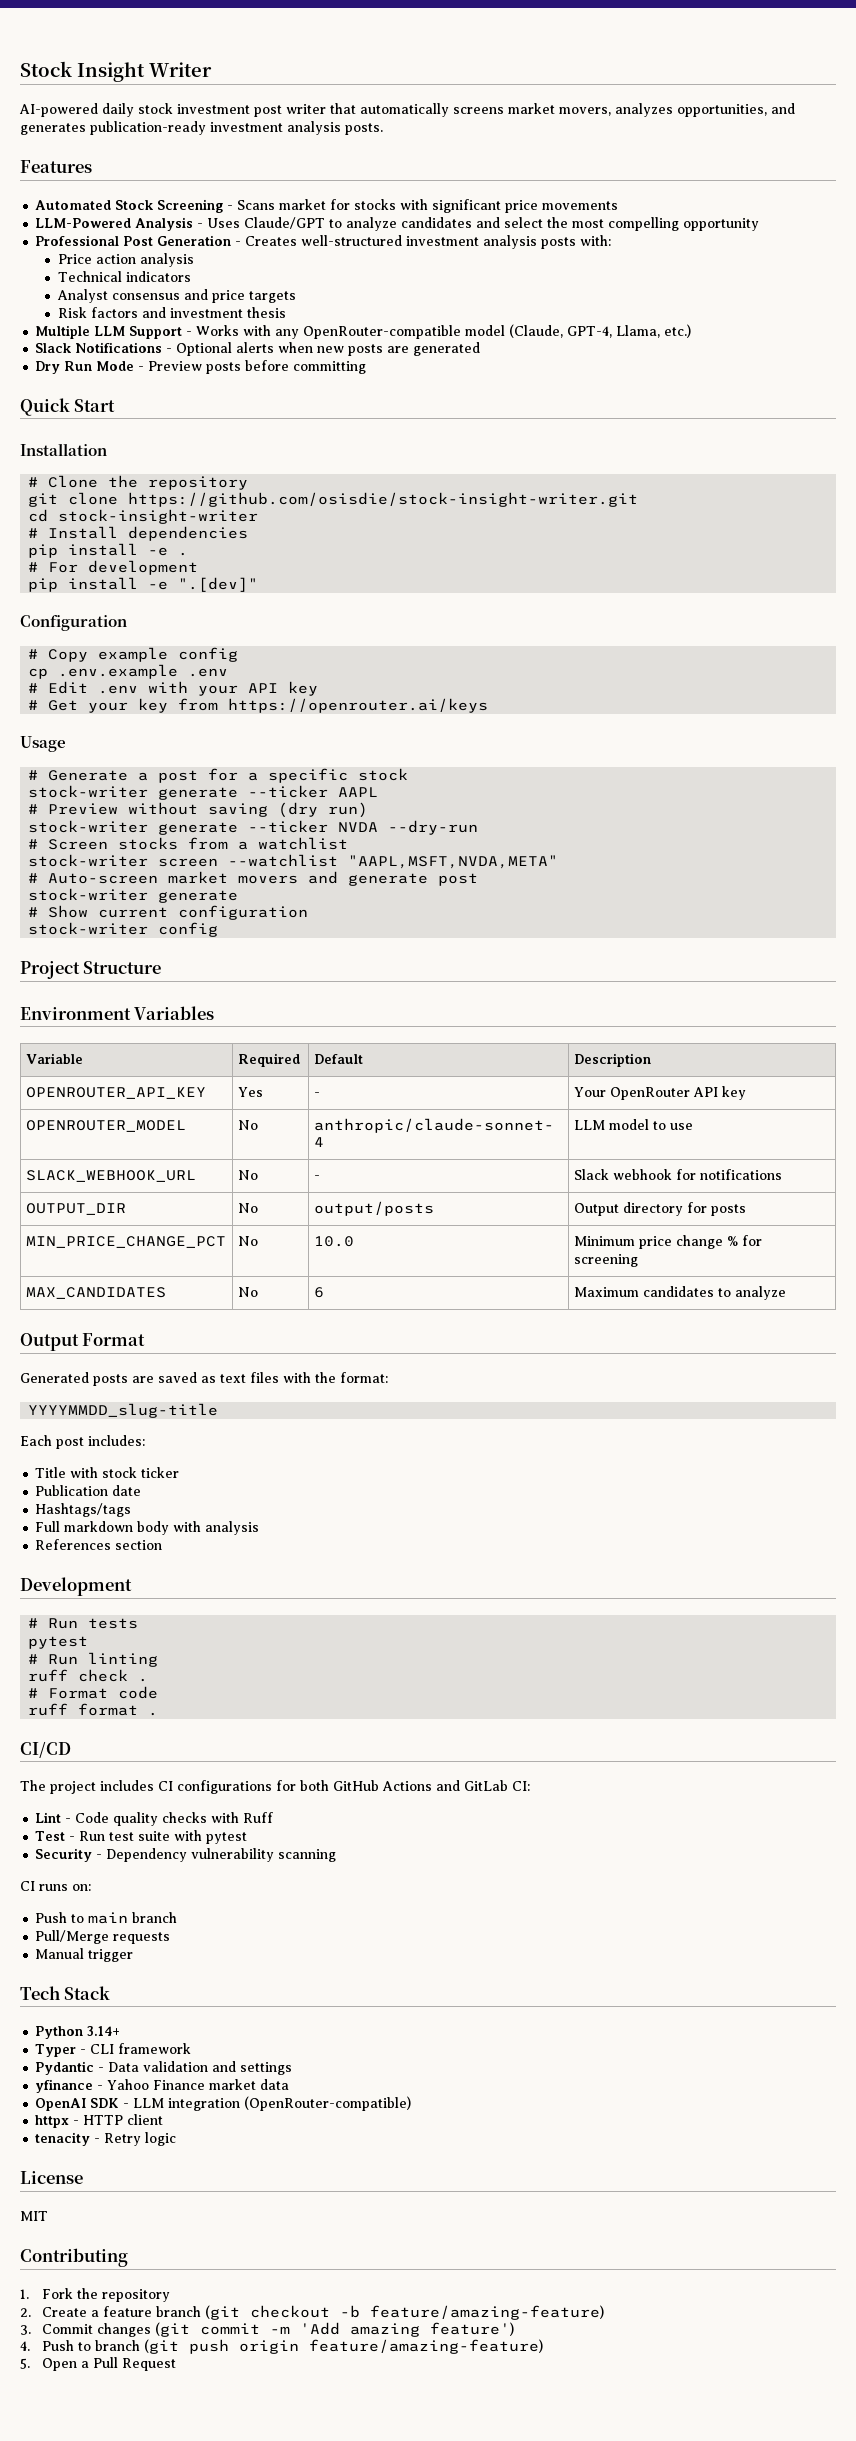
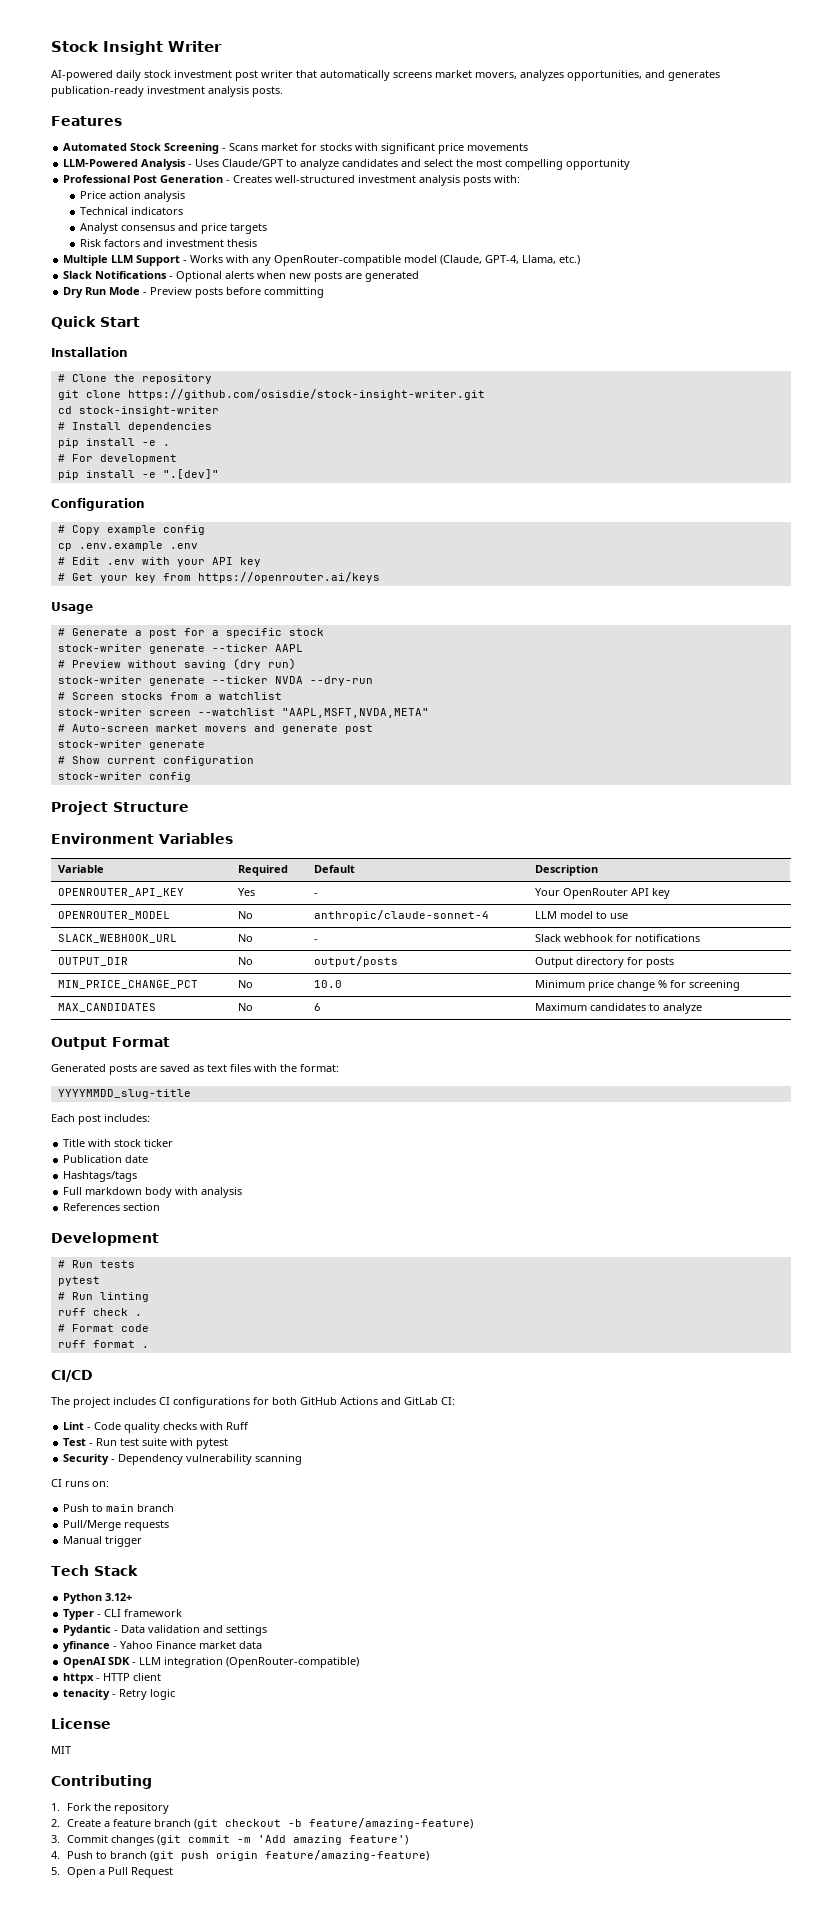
[87,2026,121,2036] 3.14+ -> [105,1593,133,1601] 3.12+

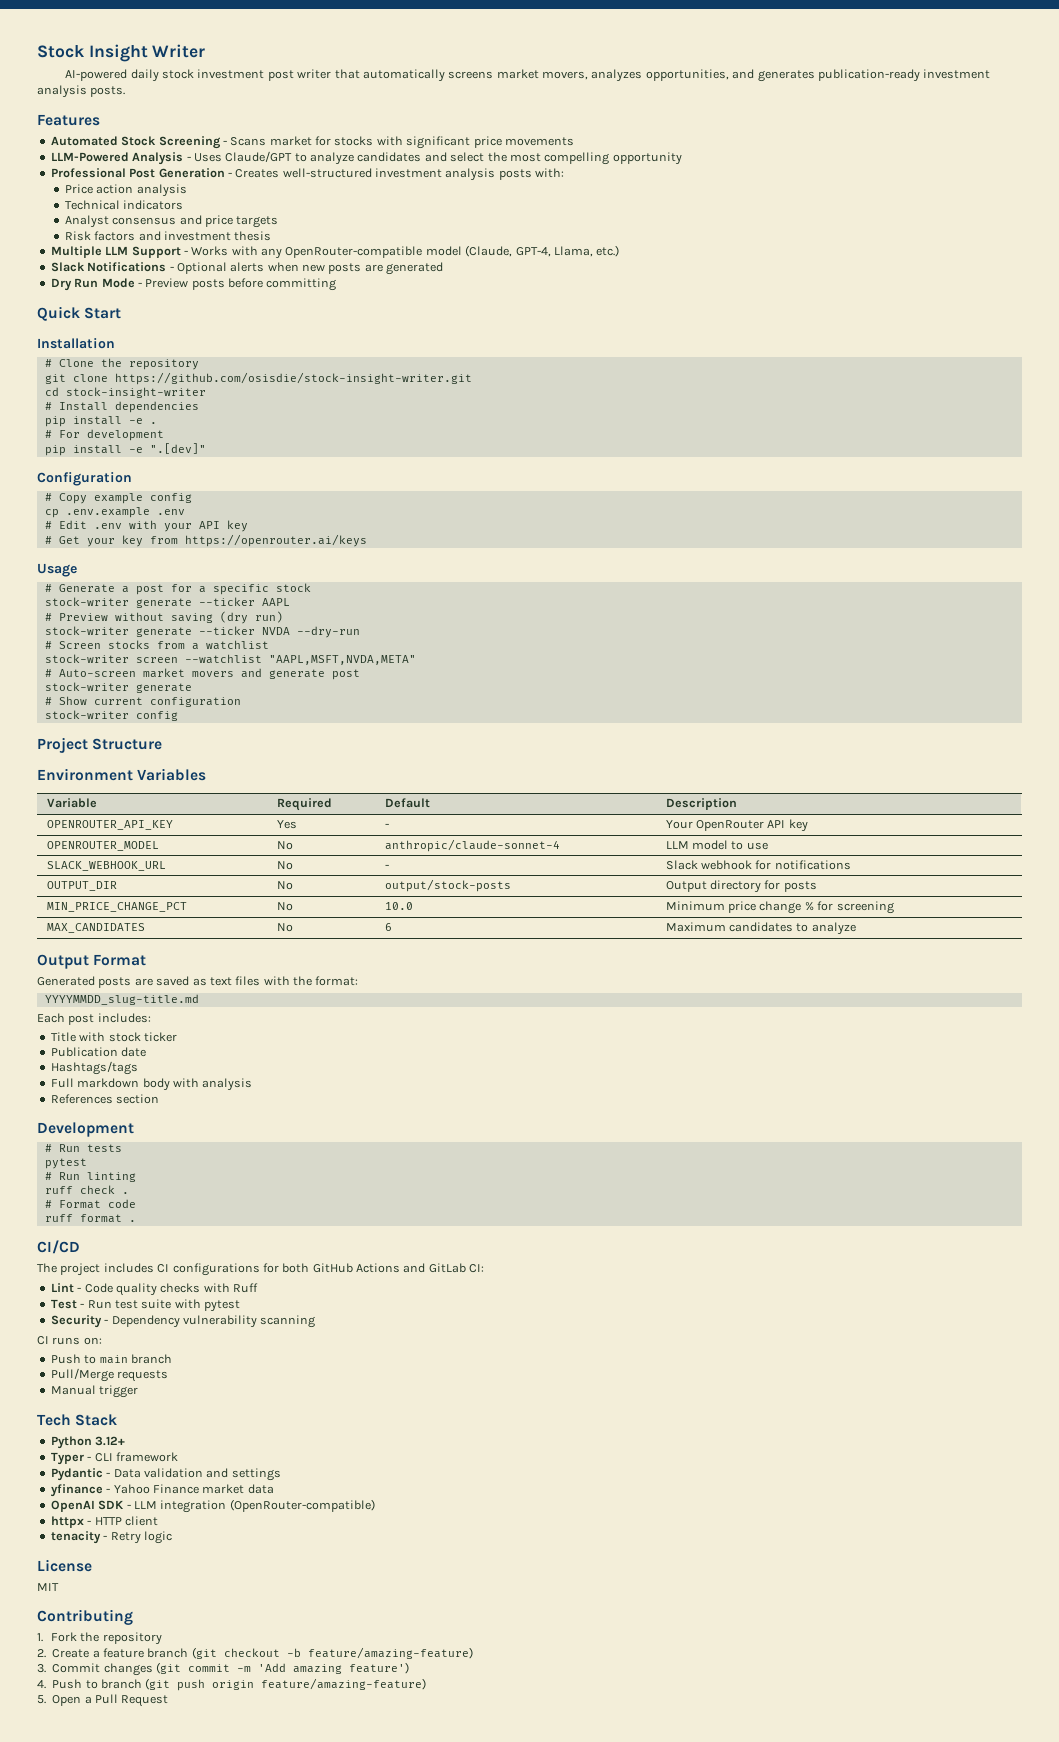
[314,956,399,967] output/posts -> [384,879,511,892] output/stock-posts
[57,1089,191,1099] YYYYMMDD_slug-title -> [44,994,199,1005] YYYYMMDD_slug-title.md

